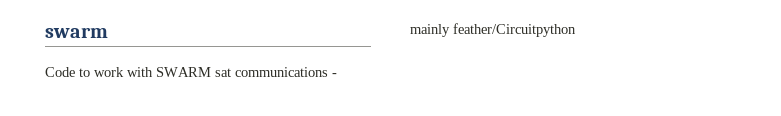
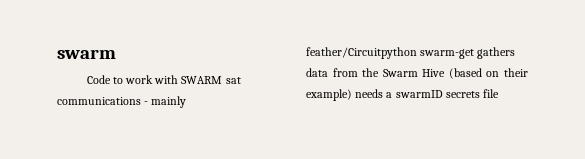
(576, 30) none -> [420,47,516,59] [306,68,528,79] [306,89,500,101] swarm-get gathers data from the Swarm Hive (based on their example) needs a swarmID secrets file

